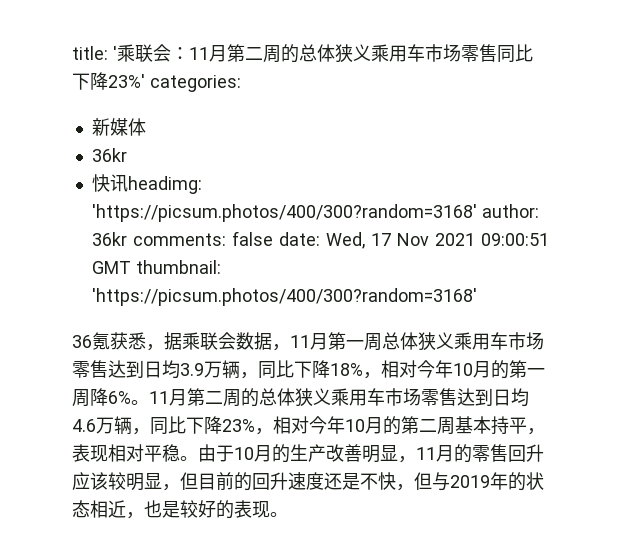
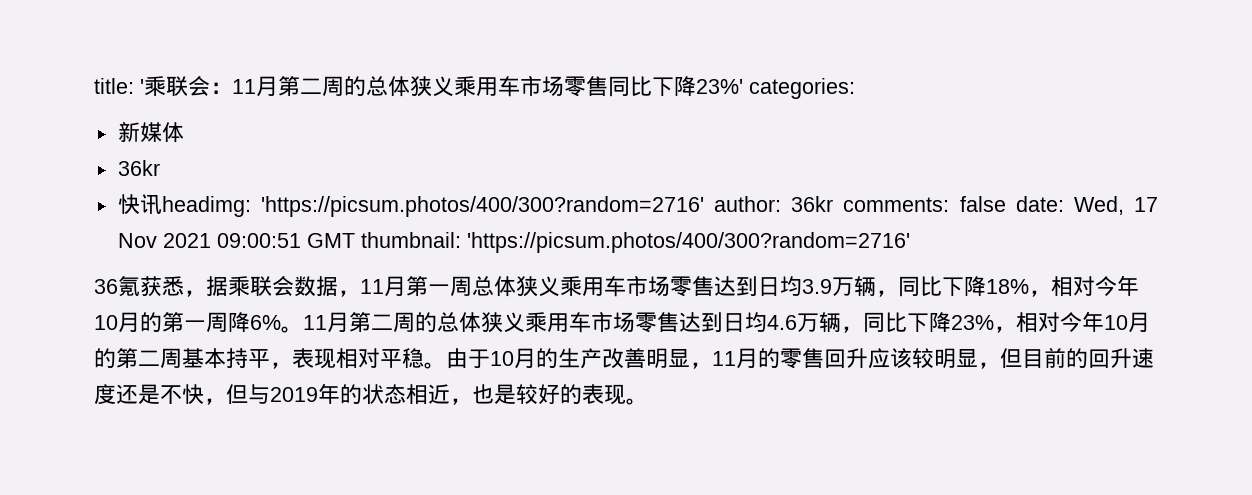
[91,204,477,222] 'https://picsum.photos/400/300?random=3168' -> [260,196,704,217] 'https://picsum.photos/400/300?random=2716'
[91,288,477,306] 'https://picsum.photos/400/300?random=3168' -> [466,232,910,253] 'https://picsum.photos/400/300?random=2716'

